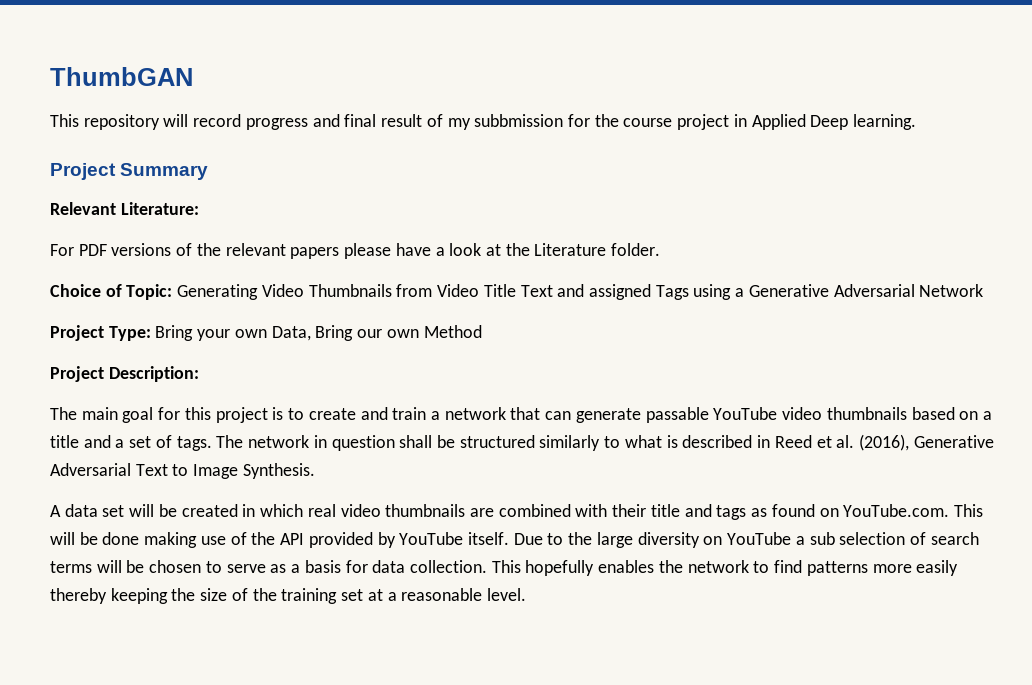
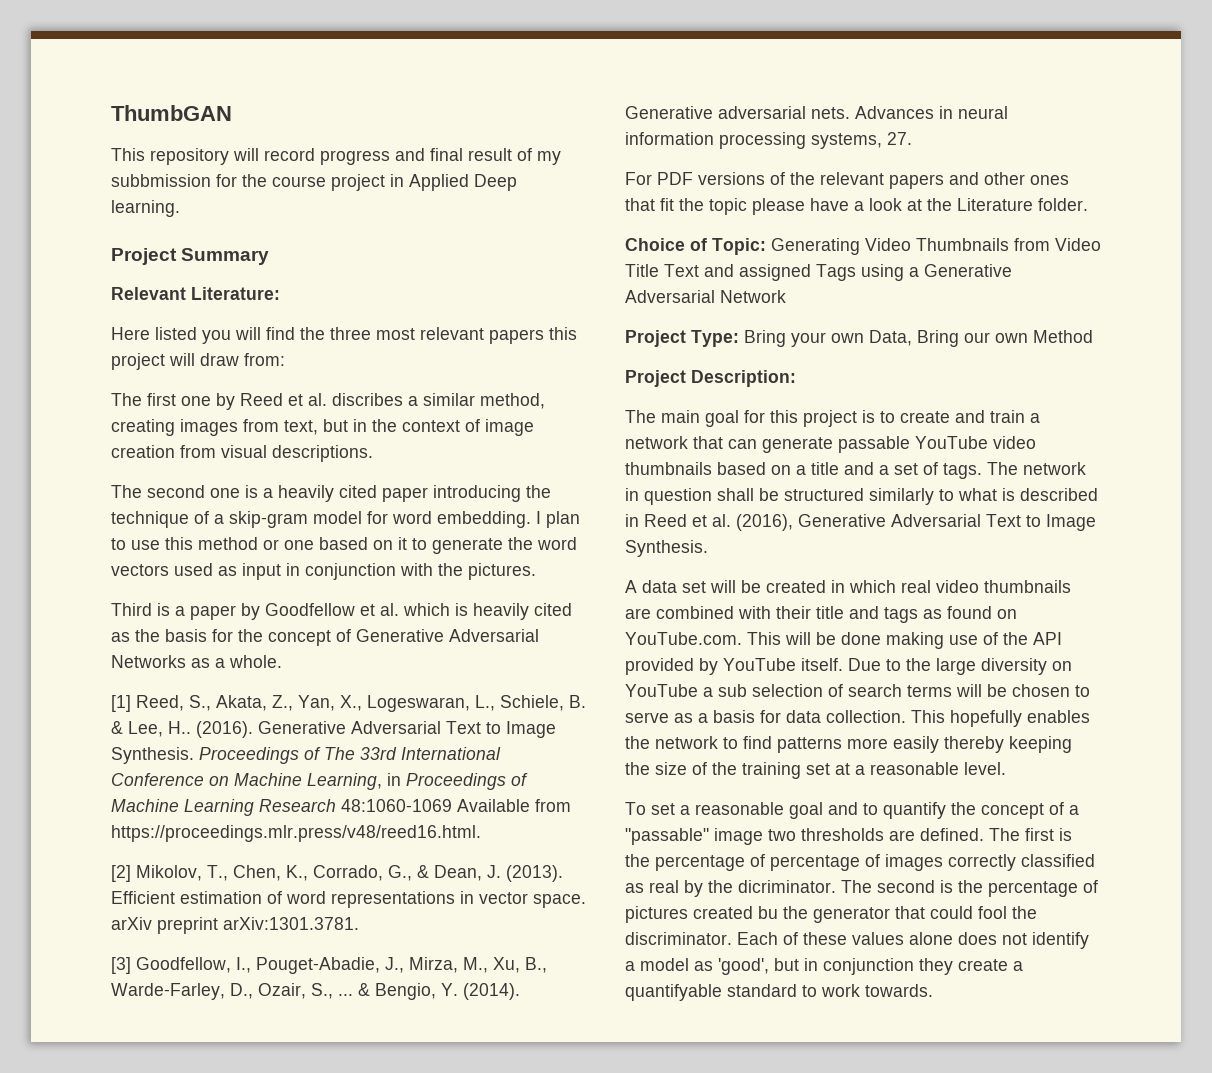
(199, 208) none -> [111,327,577,344] [111,353,285,370] [111,393,545,410] [111,419,534,436] [111,445,373,462] [111,485,551,502] [111,511,580,528] [111,537,577,554] [111,563,536,580] [111,603,572,620] [111,629,539,646] [111,655,282,668] [111,695,586,712] [111,721,556,738] [111,747,501,764] [111,773,528,790] [111,799,571,816] [111,825,481,842] [111,865,563,882] [111,891,586,908] [111,917,359,934] [111,957,547,974] [111,983,520,1000] [625,106,1008,119] [625,132,912,149] // Here listed you will find the three most relevant papers this project will draw from: // The first one by Reed et al. discribes a similar method, creating images from text, but in the context of image creation from visual descriptions. // The second one is a heavily cited paper introducing the technique of a skip-gram model for word embedding. I plan to use this method or one based on it to generate the word vectors used as input in conjunction with the pictures. // Third is a paper by Goodfellow et al. which is heavily cited as the basis for the concept of Generative Adversarial Networks as a whole. // [1] Reed, S., Akata, Z., Yan, X., Logeswaran, L., Schiele, B. & Lee, H.. (2016). Generative Adversarial Text to Image Synthesis. Proceedings of The 33rd International Conference on Machine Learning, in Proceedings of Machine Learning Research 48:1060-1069 Available from https://proceedings.mlr.press/v48/reed16.html. // [2] Mikolov, T., Chen, K., Corrado, G., & Dean, J. (2013). Efficient estimation of word representations in vector space. arXiv preprint arXiv:1301.3781. // [3] Goodfellow, I., Pouget-Abadie, J., Mirza, M., Xu, B., Warde-Farley, D., Ozair, S., ... & Bengio, Y. (2014). Generative adversarial nets. Advances in neural information processing systems, 27.
(340, 253) none -> [949,172,1069,185] [625,198,747,215] and other ones that fit the topic
(526, 594) none -> [625,802,1079,819] [625,828,1072,845] [625,854,1095,871] [625,880,1098,897] [625,906,1037,923] [625,932,1089,949] [625,958,1023,975] [625,984,933,1001] // To set a reasonable goal and to quantify the concept of a "passable" image two thresholds are defined. The first is the percentage of percentage of images correctly classified as real by the dicriminator. The second is the percentage of pictures created bu the generator that could fool the discriminator. Each of these values alone does not identify a model as 'good', but in conjunction they create a quantifyable standard to work towards.

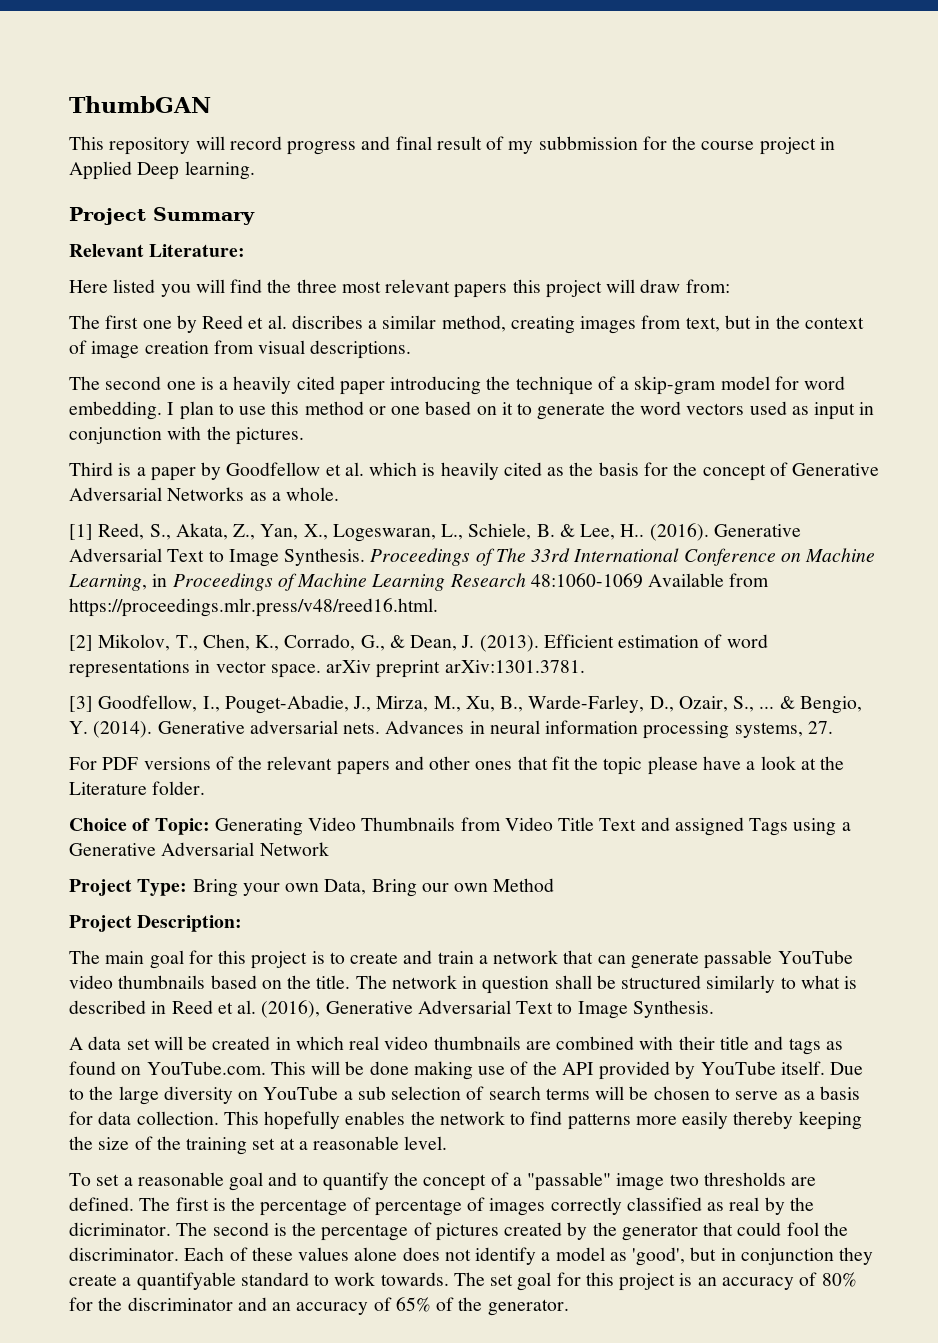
[796,462,982,479] a title and a set of tags. -> [287,975,351,989] the title.
[758,906,778,919] bu -> [567,1222,588,1240] by
(933, 990) none -> [453,1272,857,1291] [69,1297,569,1316] The set goal for this project is an accuracy of 80% for the discriminator and an accuracy of 65% of the generator.

